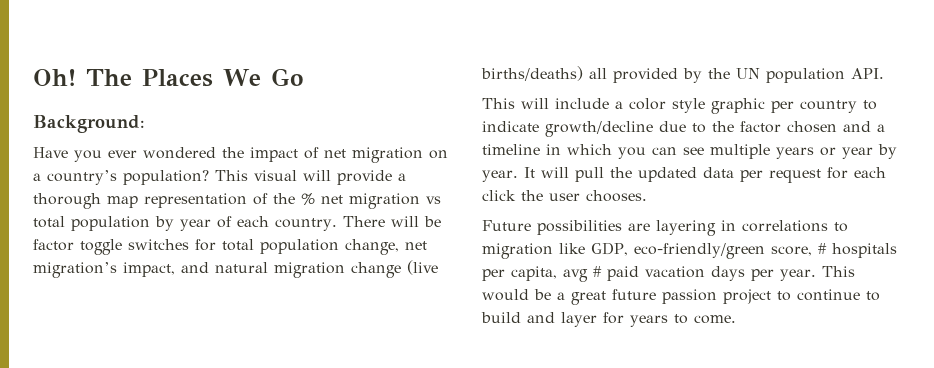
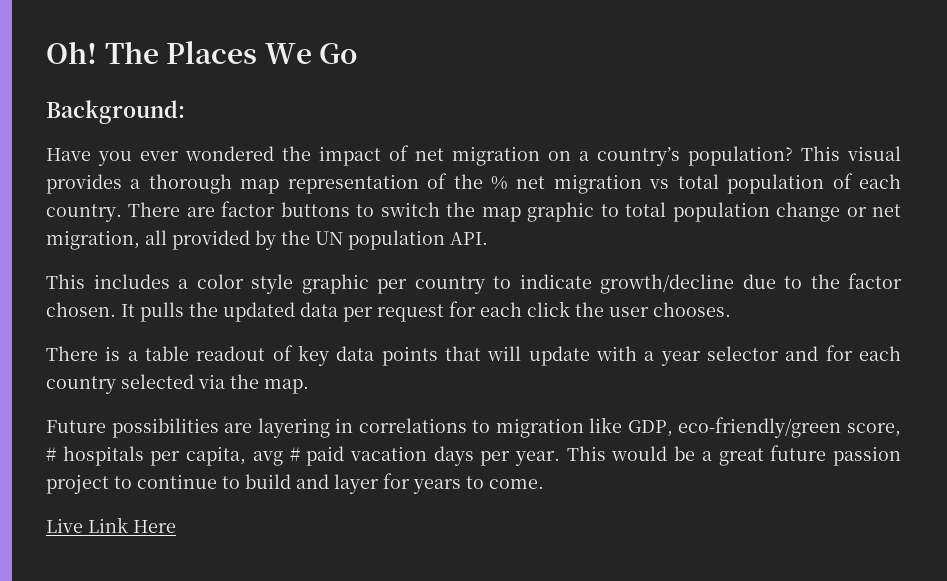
[303,170,392,185] will provide -> [46,174,122,194] provides
[155,216,211,231] by year -> (825, 184) none
[390,216,441,227] [33,239,427,255] [33,260,438,278] [481,66,583,81] will be factor toggle switches for total population change, net migration’s impact, and natural migration change (live births/deaths) -> [186,201,901,222] [46,230,140,250] are factor buttons to switch the map graphic to total population change or net migration,
[521,98,609,109] will include -> [93,274,170,289] includes
[787,121,885,133] [482,144,897,159] [482,167,604,182] chosen and a timeline in which you can see multiple years or year by year. It will pull -> [46,302,184,322] chosen. It pulls
(647, 196) none -> [46,345,902,366] [46,374,309,394] // There is a table readout of key data points that will update with a year selector and for each country selected via the map.
(736, 319) none -> [46,517,176,533] // Live Link Here

